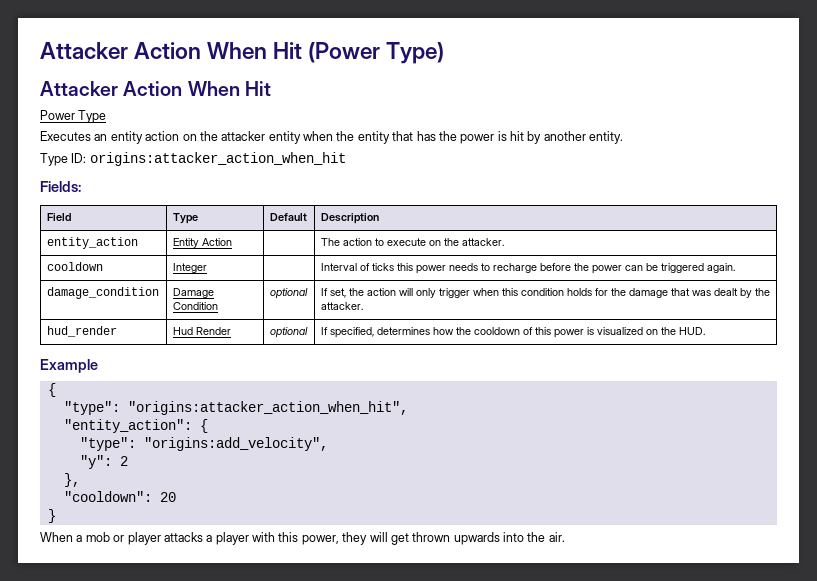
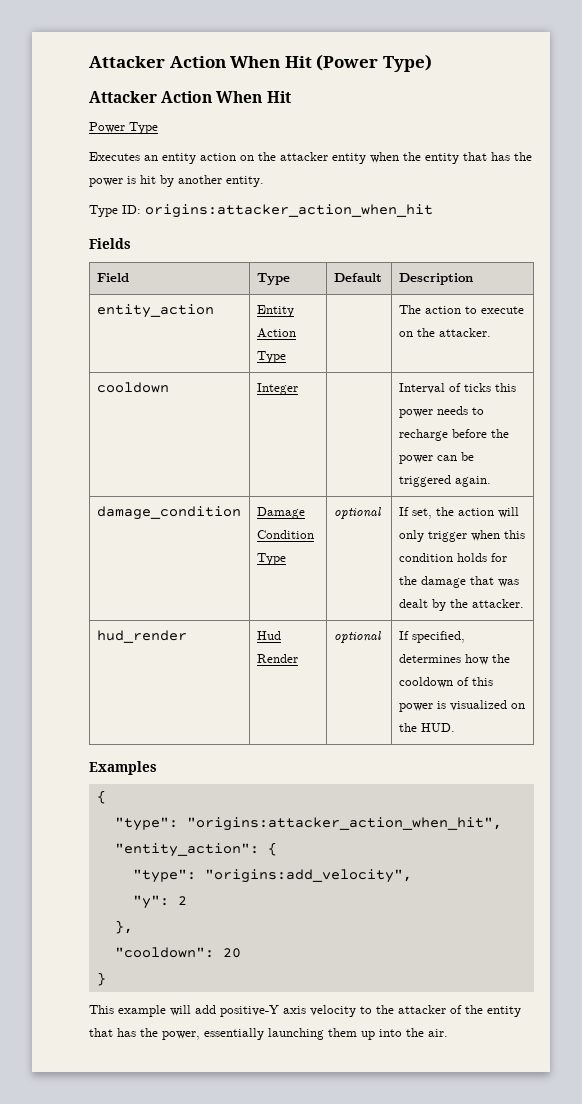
[40,181,81,192] Fields: -> [89,238,131,249] Fields
(232, 242) none -> [256,351,286,363] Type
(218, 306) none -> [256,553,286,565] Type
[40,359,98,373] Example -> [89,761,157,775] Examples
[40,532,500,545] When a mob or player attacks a player with this power, they will get thrown upwards -> [89,1005,521,1017] [89,1028,375,1040] This example will add positive-Y axis velocity to the attacker of the entity that has the power, essentially launching them up

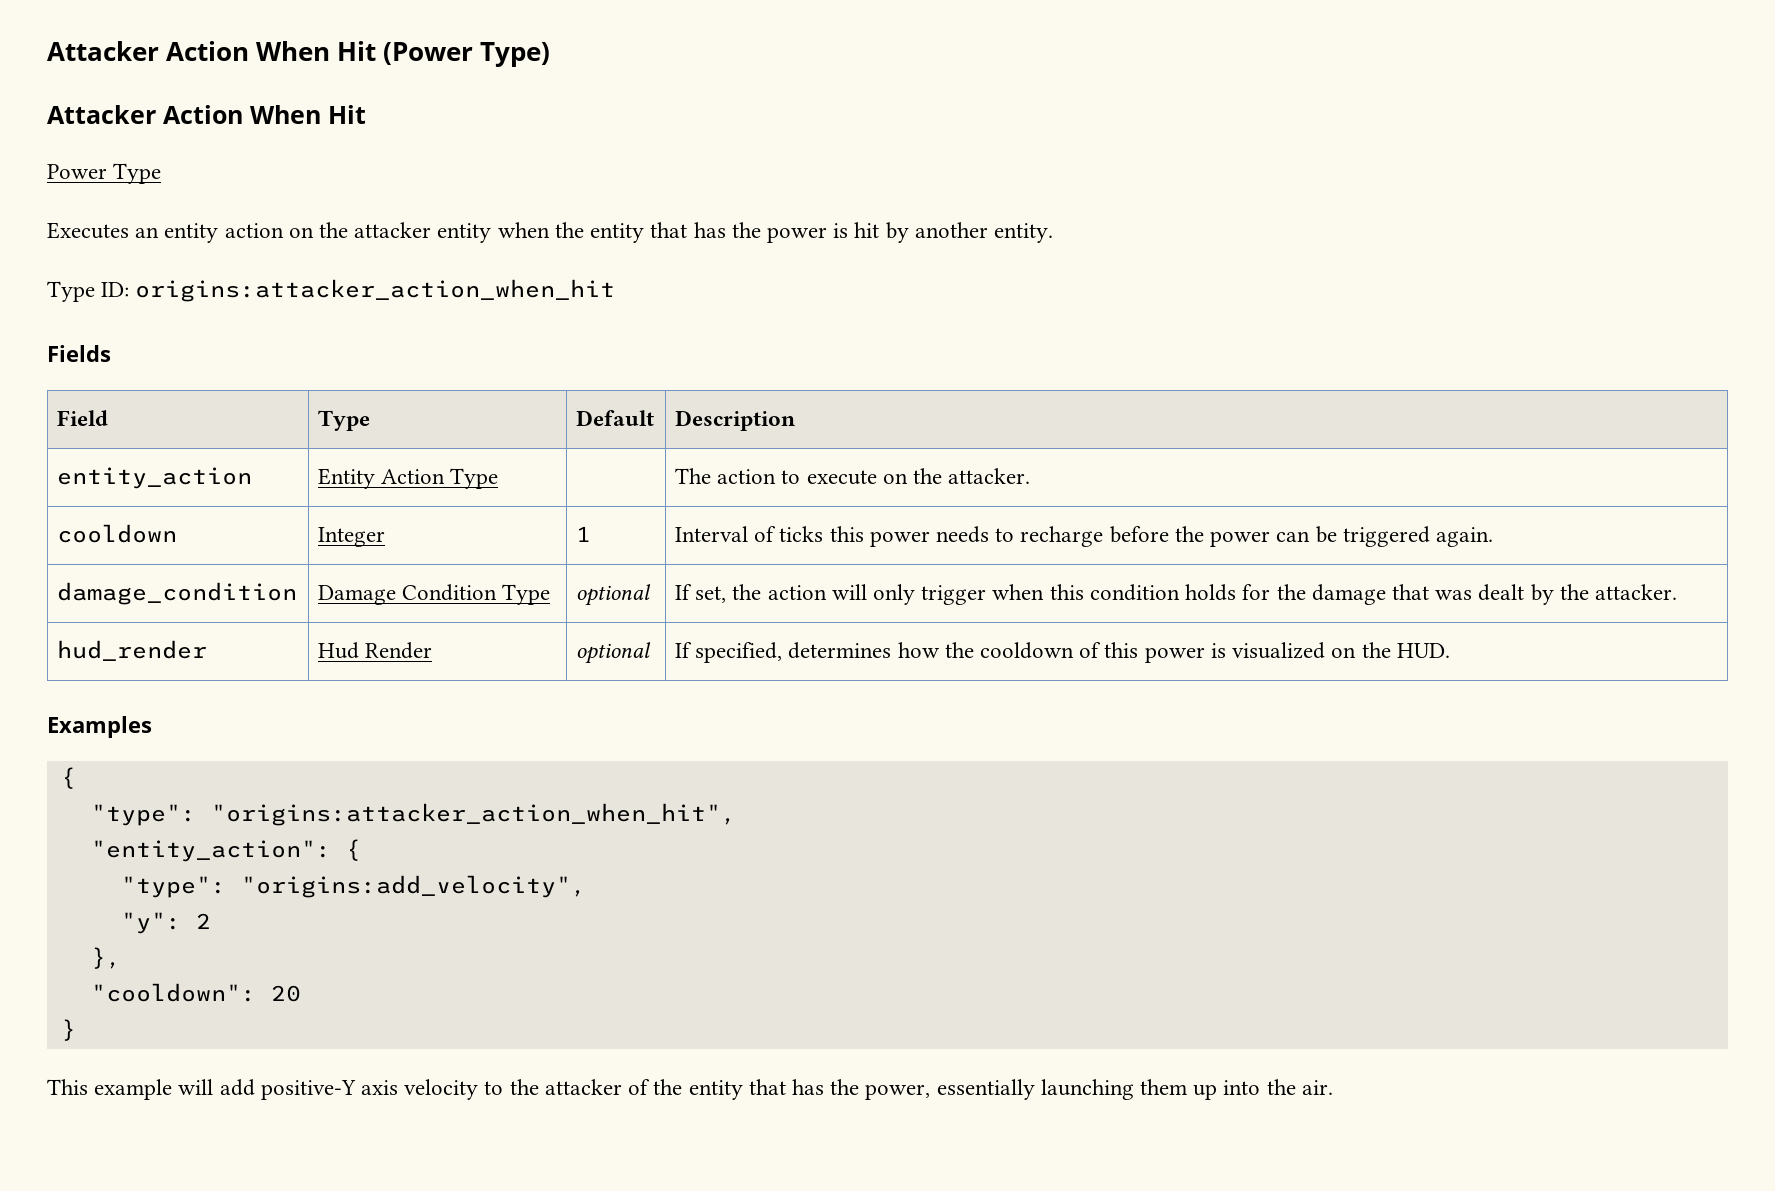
(298, 389) none -> [575,526,591,542] 1

